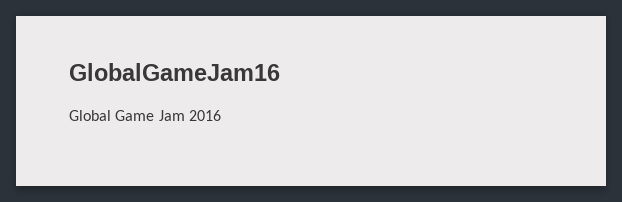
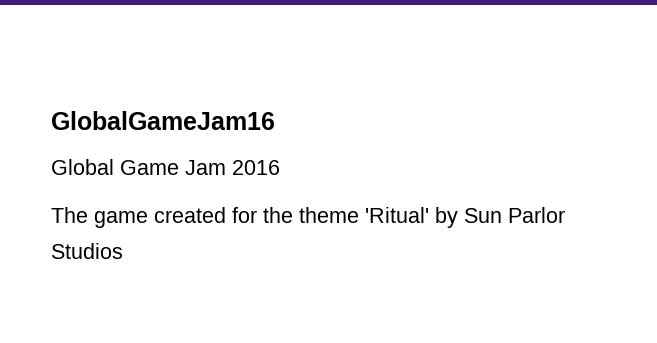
(221, 115) none -> [51,207,565,228] [51,243,123,259] // The game created for the theme 'Ritual' by Sun Parlor Studios

